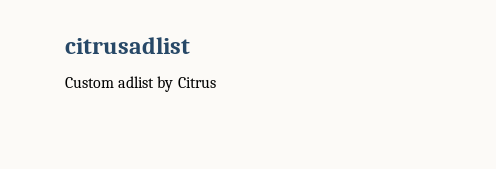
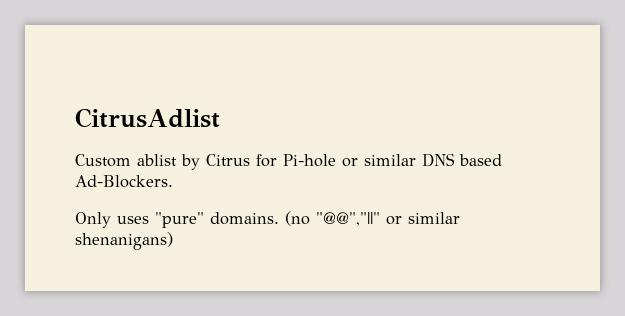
[65,37,190,54] citrusadlist -> [75,108,220,128] CitrusAdlist
[118,76,155,88] adlist -> [137,154,177,166] ablist
(216, 82) none -> [256,153,502,167] [75,175,173,188] [75,211,460,228] [75,232,173,250] for Pi-hole or similar DNS based Ad-Blockers. // Only uses "pure" domains. (no "@@","||" or similar shenanigans)

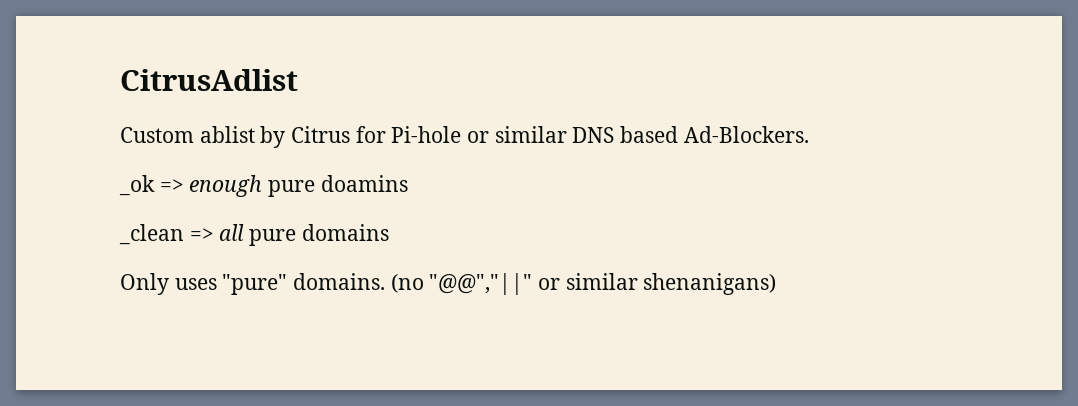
(173, 181) none -> [119,175,408,197] [119,224,389,246] // _ok => enough pure doamins // _clean => all pure domains

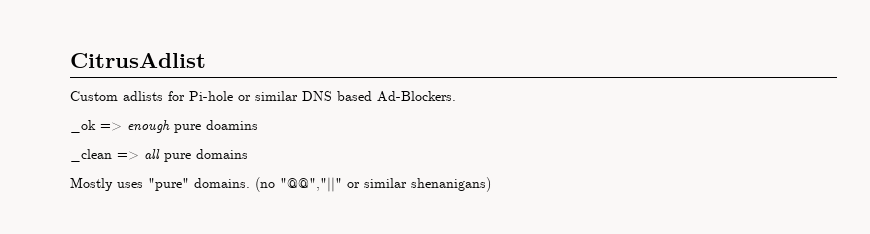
[199,126,351,148] ablist by Citrus -> [123,91,163,101] adlists
[120,273,169,295] Only -> [70,177,113,191] Mostly

